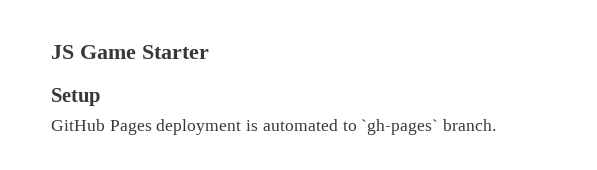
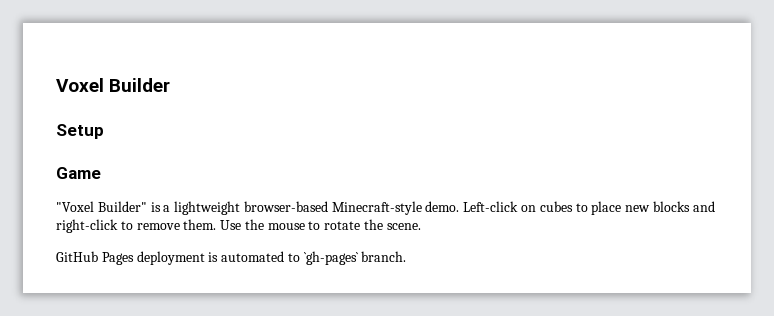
[51,45,209,59] [51,88,100,106] JS Game Starter // Setup -> [56,78,171,92] [56,124,104,139] [56,167,101,179] [56,201,715,215] [56,219,421,233] Voxel Builder // Setup // Game // "Voxel Builder" is a lightweight browser-based Minecraft-style demo. Left-click on cubes to place new blocks and right-click to remove them. Use the mouse to rotate the scene.

